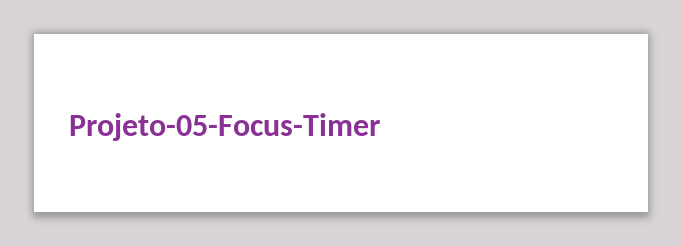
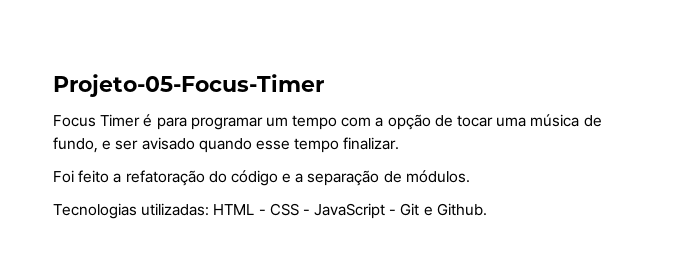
(380, 127) none -> [53,114,602,130] [53,137,400,153] [53,170,470,186] [53,203,487,219] // Focus Timer é para programar um tempo com a opção de tocar uma música de fundo, e ser avisado quando esse tempo finalizar. // Foi feito a refatoração do código e a separação de módulos. // Tecnologias utilizadas: HTML - CSS - JavaScript - Git e Github.

